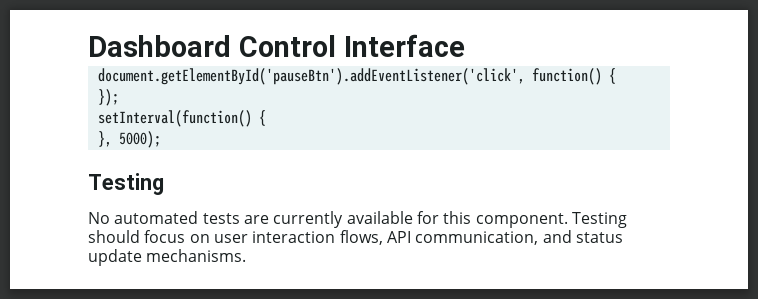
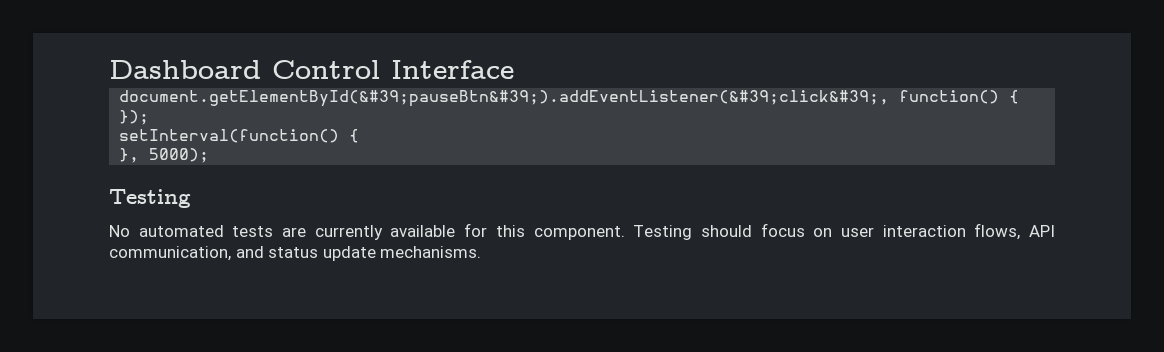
[97,68,525,85] document.getElementById('pauseBtn').addEventListener('click', -> [119,90,890,107] document.getElementById(&#39;pauseBtn&#39;).addEventListener(&#39;click&#39;,

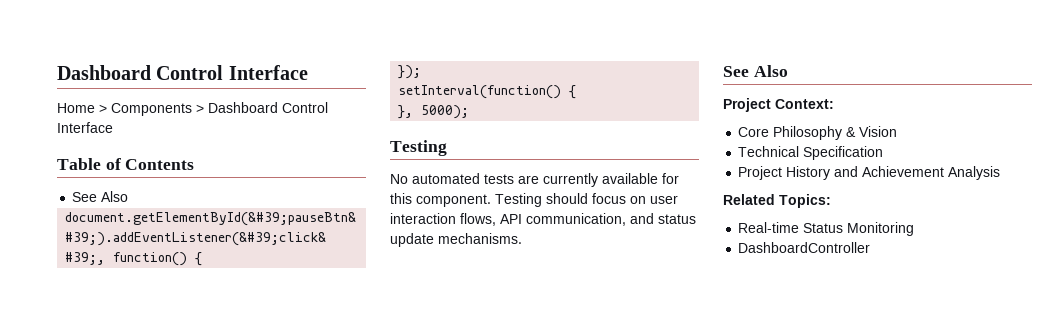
[109,60,514,79] Dashboard Control Interface -> [57,65,308,80] [57,102,328,116] [57,122,113,133] [57,158,195,170] [72,191,129,202] Dashboard Control Interface // Home > Components > Dashboard Control Interface // Table of Contents // See Also
(482, 252) none -> [723,65,788,77] [723,98,834,112] [738,126,898,140] [738,146,884,160] [738,166,1001,180] [723,194,831,208] [738,222,915,236] [738,242,871,253] // See Also // Project Context: // Core Philosophy & Vision // Technical Specification // Project History and Achievement Analysis // Related Topics: // Real-time Status Monitoring // DashboardController

